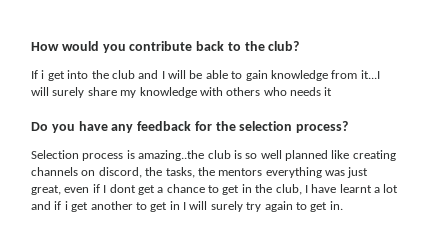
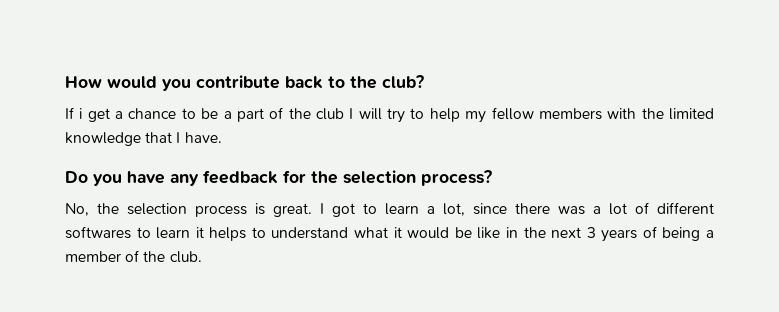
[67,70,89,79] into -> [115,107,284,122] a chance to be a part of
[138,70,380,81] [31,87,333,98] and I will be able to gain knowledge from it...I will surely share my knowledge with others who needs it -> [349,107,715,123] [65,132,222,146] I will try to help my fellow members with the limited knowledge that I have.
[31,150,396,161] [31,167,369,178] [31,184,399,195] [31,201,343,212] Selection process is amazing..the club is so well planned like creating channels on discord, the tasks, the mentors everything was just great, even if I dont get a chance to get in the club, I have learnt a lot and if i get another to get in I will surely try again to get in. -> [65,202,714,217] [65,226,714,242] [65,250,202,263] No, the selection process is great. I got to learn a lot, since there was a lot of different softwares to learn it helps to understand what it would be like in the next 3 years of being a member of the club.

